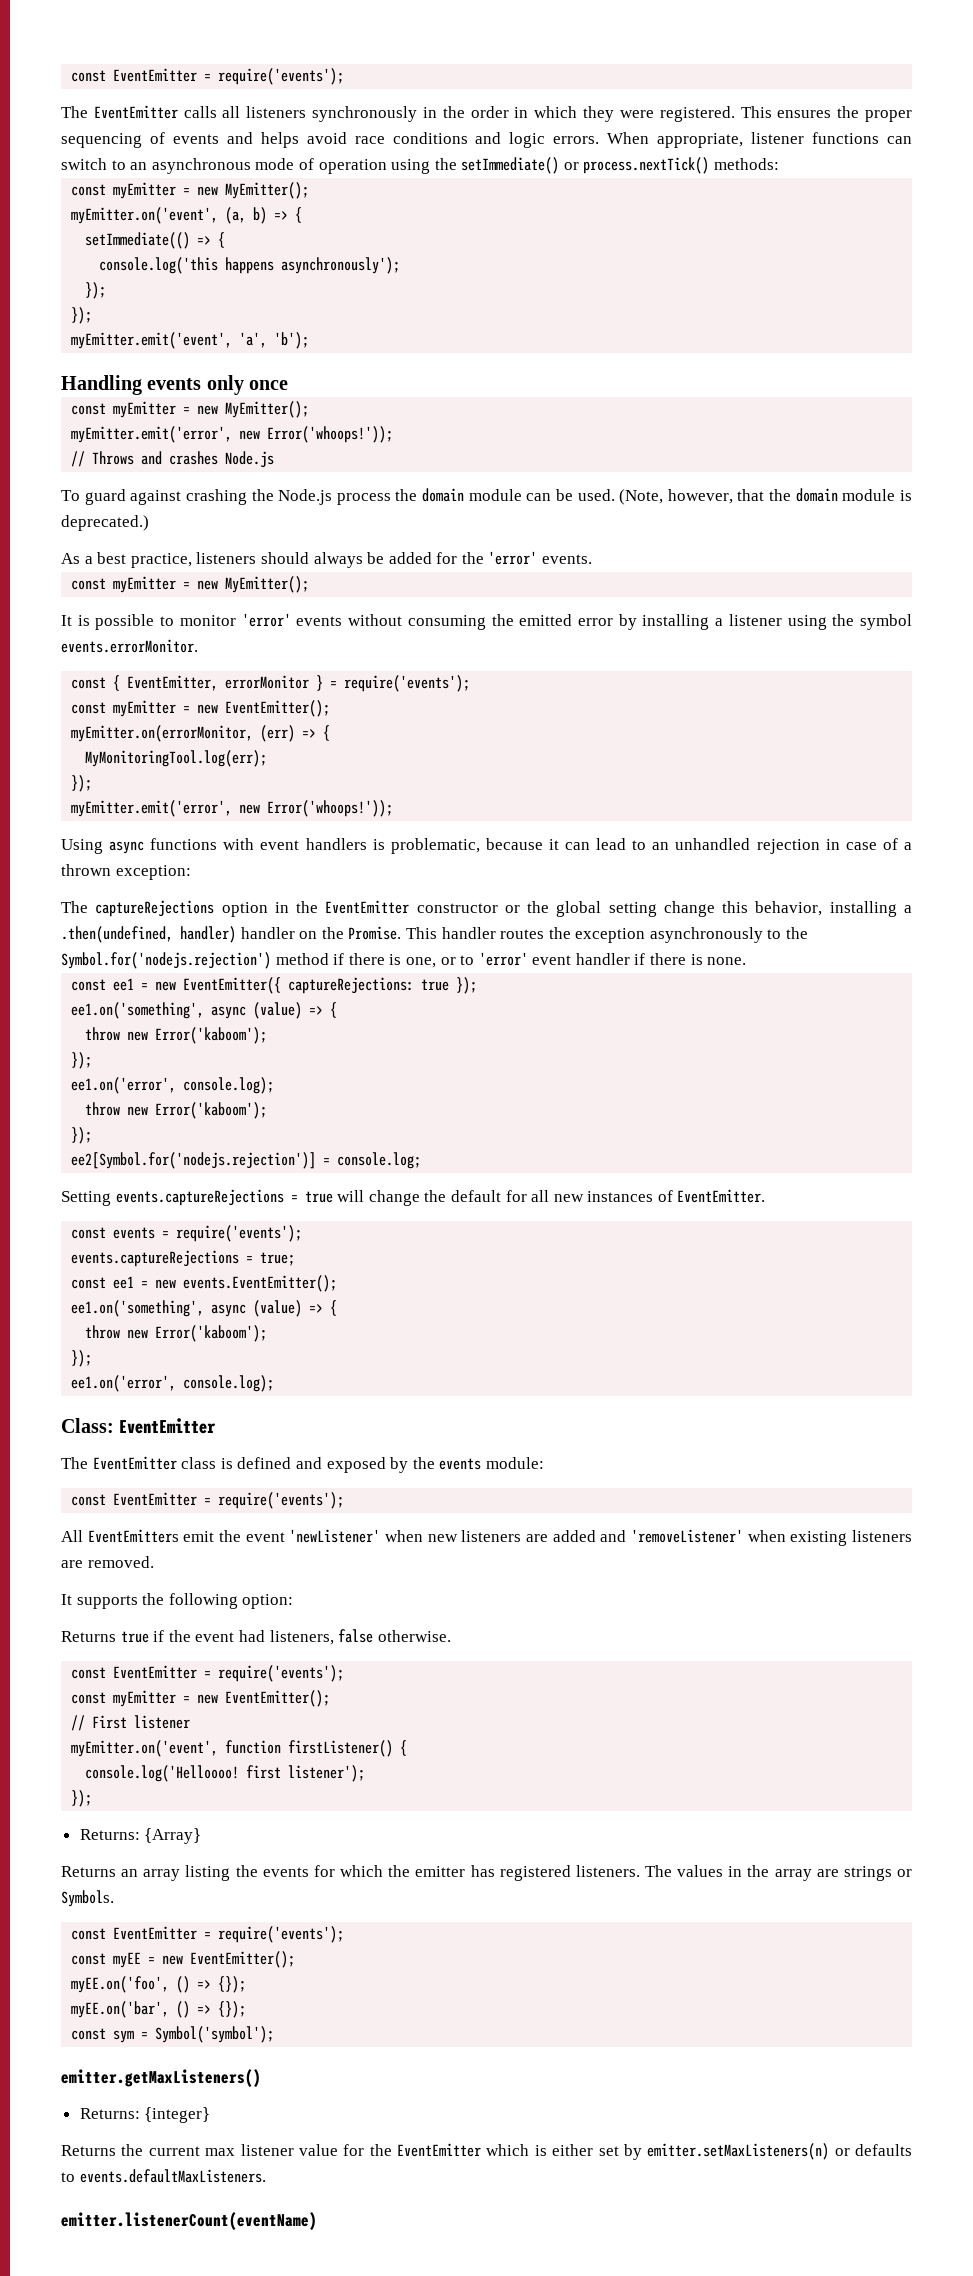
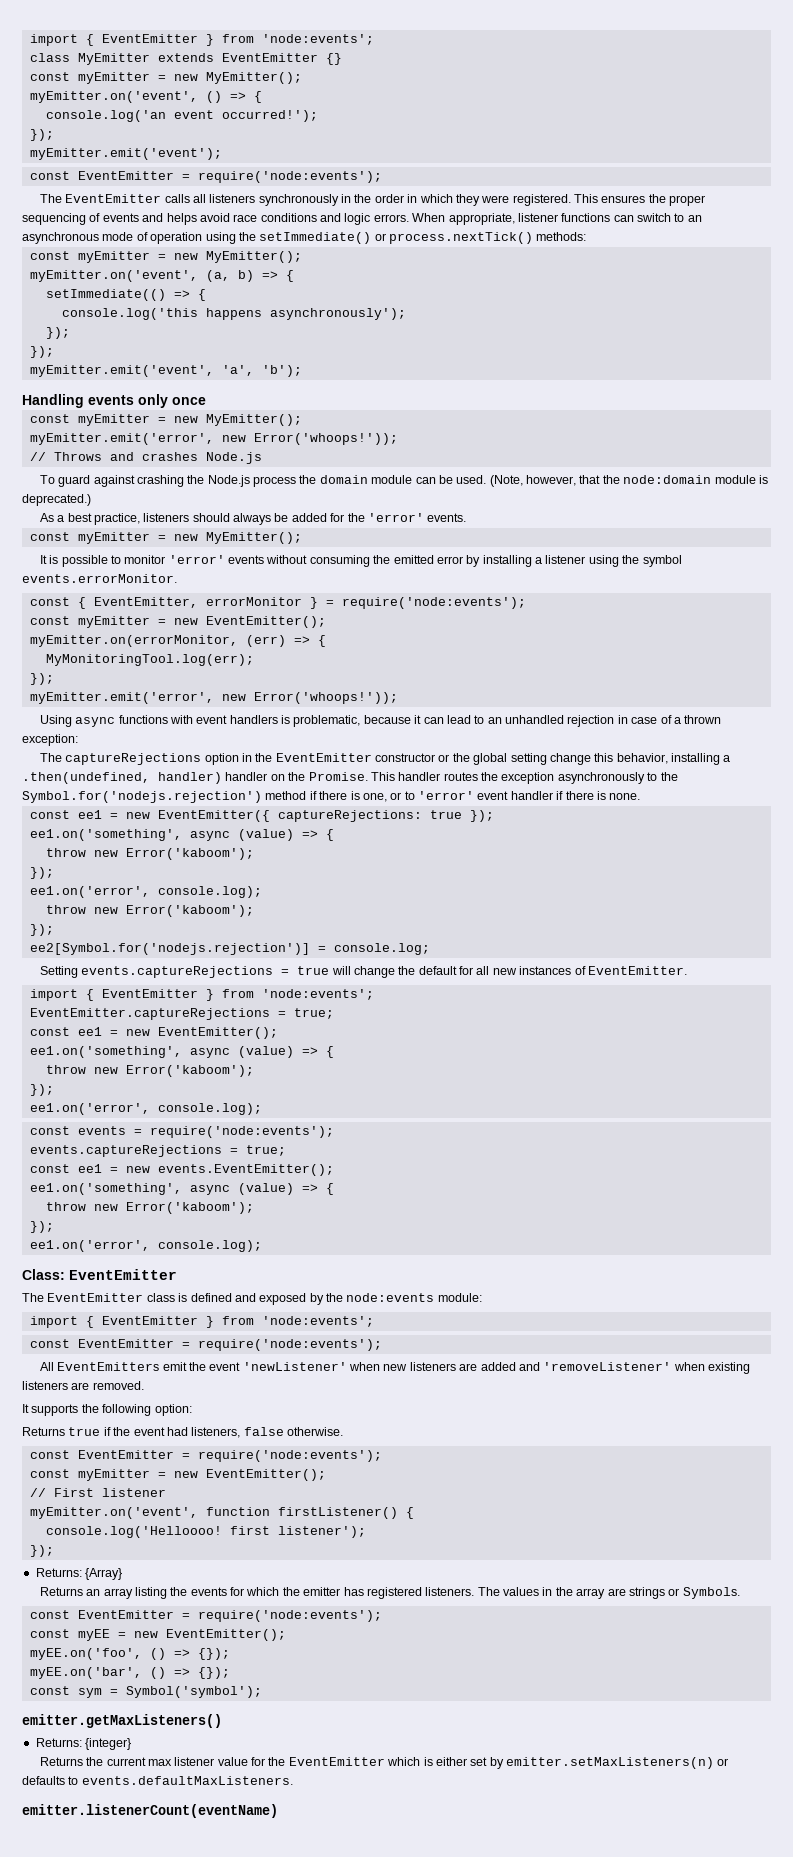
[71,68,345,85] const EventEmitter = require('events'); -> [29,34,374,46] [29,53,342,65] [29,72,302,84] [29,91,262,103] [45,110,318,122] [29,129,54,141] [29,148,222,160] [29,171,382,183] import { EventEmitter } from 'node:events'; // class MyEmitter extends EventEmitter {} // const myEmitter = new MyEmitter(); // myEmitter.on('event', () => { // console.log('an event occurred!'); // }); // myEmitter.emit('event'); // const EventEmitter = require('node:events');
[795,488,838,502] domain -> [623,475,712,484] node:domain
[344,675,471,692] require('events'); -> [341,597,526,609] require('node:events');
(766, 1196) none -> [29,989,374,1001] [29,1008,334,1020] [29,1027,278,1039] [29,1046,334,1058] [45,1065,254,1077] [29,1084,54,1096] [29,1103,262,1115] // import { EventEmitter } from 'node:events'; // EventEmitter.captureRejections = true; // const ee1 = new EventEmitter(); // ee1.on('something', async (value) => { // throw new Error('kaboom'); // }); // ee1.on('error', console.log);
[176,1225,303,1242] require('events'); -> [149,1126,334,1138] require('node:events');
[439,1458,482,1470] events -> [346,1293,435,1302] node:events
[71,1492,345,1509] // const EventEmitter = require('events'); -> [29,1316,374,1328] [29,1339,382,1351] // import { EventEmitter } from 'node:events'; // const EventEmitter = require('node:events');
[218,1665,345,1682] require('events'); -> [197,1450,382,1462] require('node:events');
[218,1926,345,1943] require('events'); -> [197,1610,382,1622] require('node:events');

